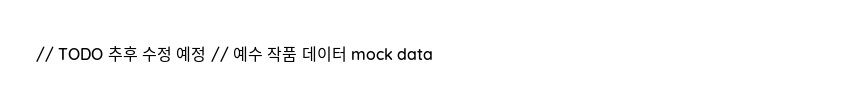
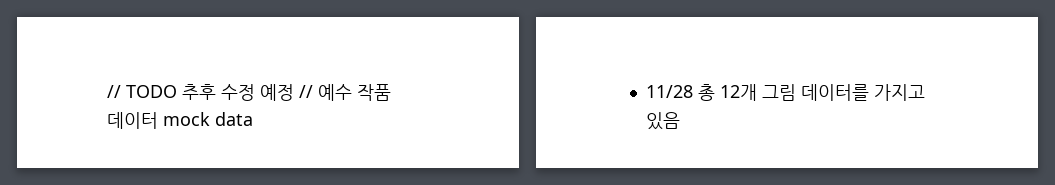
(434, 54) none -> [645,84,925,101] [645,112,680,130] // 11/28 총 12개 그림 데이터를 가지고 있음

